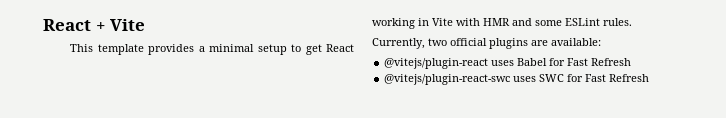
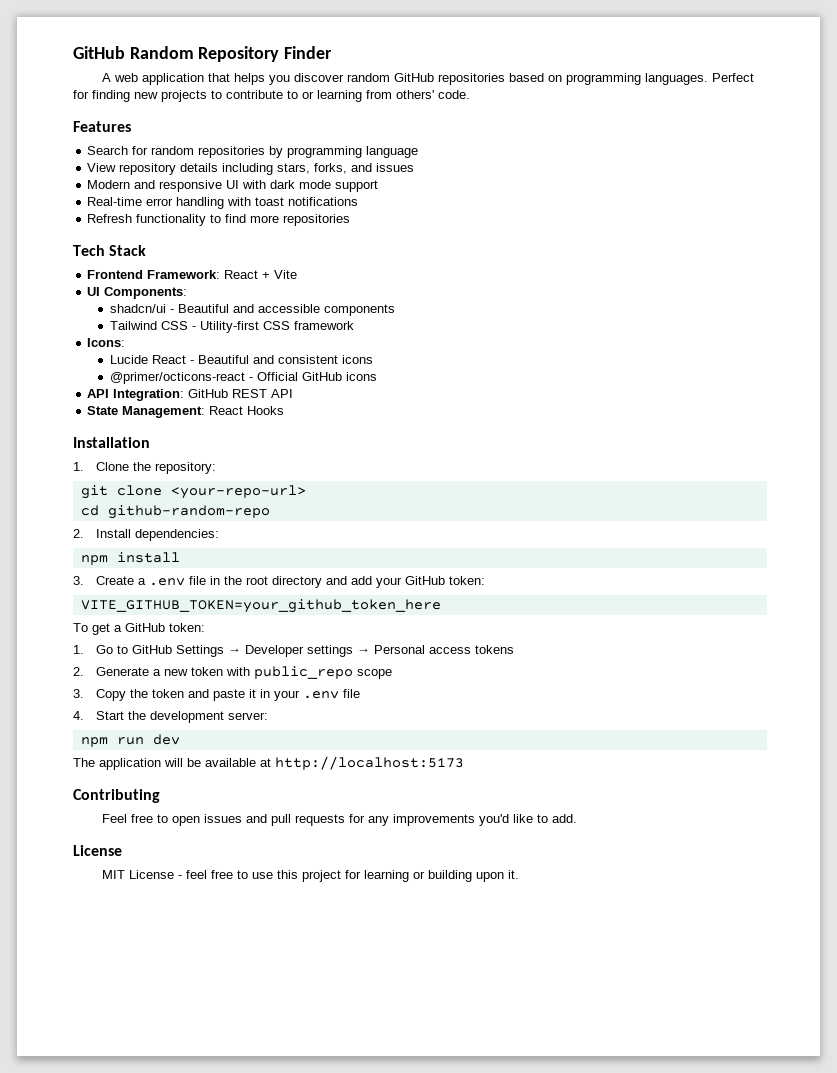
[43,19,146,31] [70,44,354,55] [372,18,632,29] [372,38,601,49] [384,58,632,69] [384,74,650,85] React + Vite // This template provides a minimal setup to get React working in Vite with HMR and some ESLint rules. // Currently, two official plugins are available: // @vitejs/plugin-react uses Babel for Fast Refresh // @vitejs/plugin-react-swc uses SWC for Fast Refresh -> [73,46,333,62] [101,73,754,85] [73,90,470,102] [73,121,131,132] [87,146,419,158] [87,163,415,175] [87,180,379,192] [87,197,359,209] [87,214,351,226] [73,245,147,256] [87,270,298,279] [87,287,188,299] [109,304,395,316] [109,321,354,333] [87,338,126,347] [109,355,373,364] [109,372,377,384] [87,389,294,401] [87,406,285,418] [73,437,150,448] [73,462,216,474] [80,485,306,499] [80,505,270,519] [73,529,219,541] [80,552,180,565] [73,576,485,588] [80,599,441,613] [73,623,205,635] [73,645,514,657] [73,666,392,679] [73,689,360,701] [73,711,268,723] [80,734,180,747] [73,756,464,770] [73,789,160,803] [101,814,577,826] [73,845,122,856] [101,870,519,882] GitHub Random Repository Finder // A web application that helps you discover random GitHub repositories based on programming languages. Perfect for finding new projects to contribute to or learning from others' code. // Features // Search for random repositories by programming language // View repository details including stars, forks, and issues // Modern and responsive UI with dark mode support // Real-time error handling with toast notifications // Refresh functionality to find more repositories // Tech Stack // Frontend Framework: React + Vite // UI Components: // shadcn/ui - Beautiful and accessible components // Tailwind CSS - Utility-first CSS framework // Icons: // Lucide React - Beautiful and consistent icons // @primer/octicons-react - Official GitHub icons // API Integration: GitHub REST API // State Management: React Hooks // Installation // 1. Clone the repository: // git clone <your-repo-url> // cd github-random-repo // 2. Install dependencies: // npm install // 3. Create a .env file in the root directory and add your GitHub token: // VITE_GITHUB_TOKEN=your_github_token_here // To get a GitHub token: // 1. Go to GitHub Settings → Developer settings → Personal access tokens // 2. Generate a new token with public_repo scope // 3. Copy the token and paste it in your .env file // 4. Start the development server: // npm run dev // The application will be available at http://localhost:5173 // Contributing // Feel free to open issues and pull requests for any improvements you'd like to add. // License // MIT License - feel free to use this project for learning or building upon it.

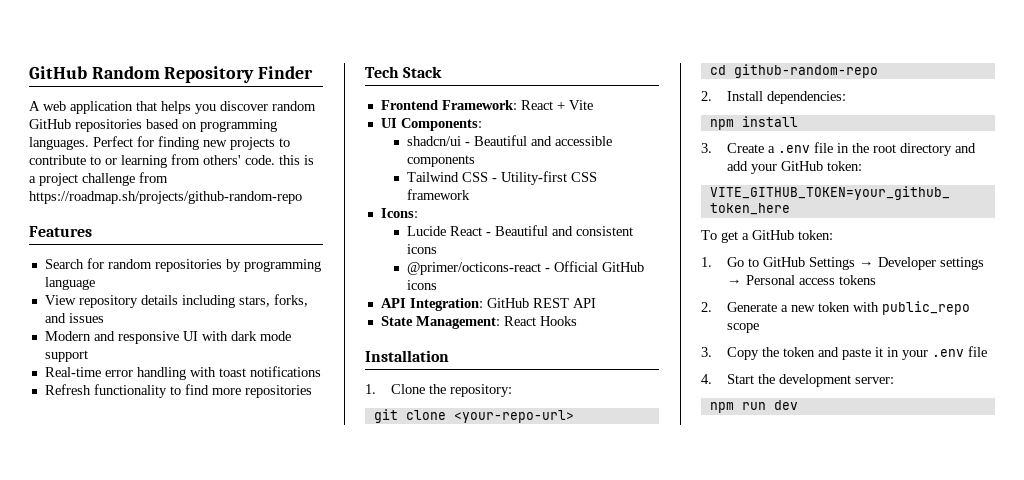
(470, 94) none -> [279,155,314,165] [29,172,168,186] [29,191,302,204] this is a project challenge from https://roadmap.sh/projects/github-random-repo
[73,756,464,770] [73,789,160,803] [101,814,577,826] [73,845,122,856] [101,870,519,882] // The application will be available at http://localhost:5173 // Contributing // Feel free to open issues and pull requests for any improvements you'd like to add. // License // MIT License - feel free to use this project for learning or building upon it. -> (798, 405) none

